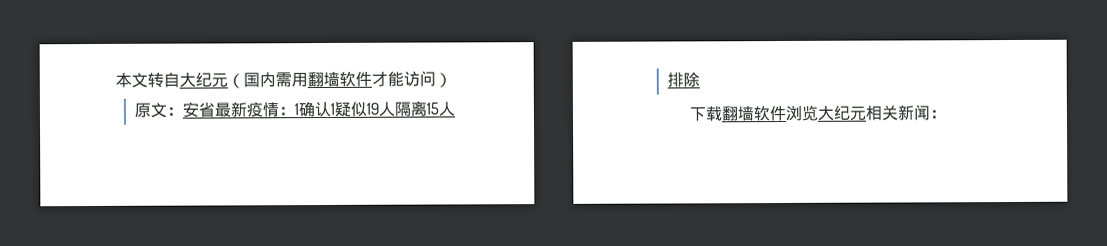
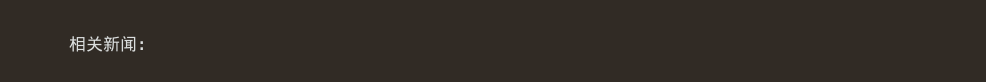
[115,70,452,89] [133,100,455,118] [666,72,700,88] [688,104,866,122] 本文转自大纪元（国内需用翻墙软件才能访问） // 原文：安省最新疫情：1确认1疑似19人隔离15人排除 // 下载翻墙软件浏览大纪元 -> (69, 44) none

